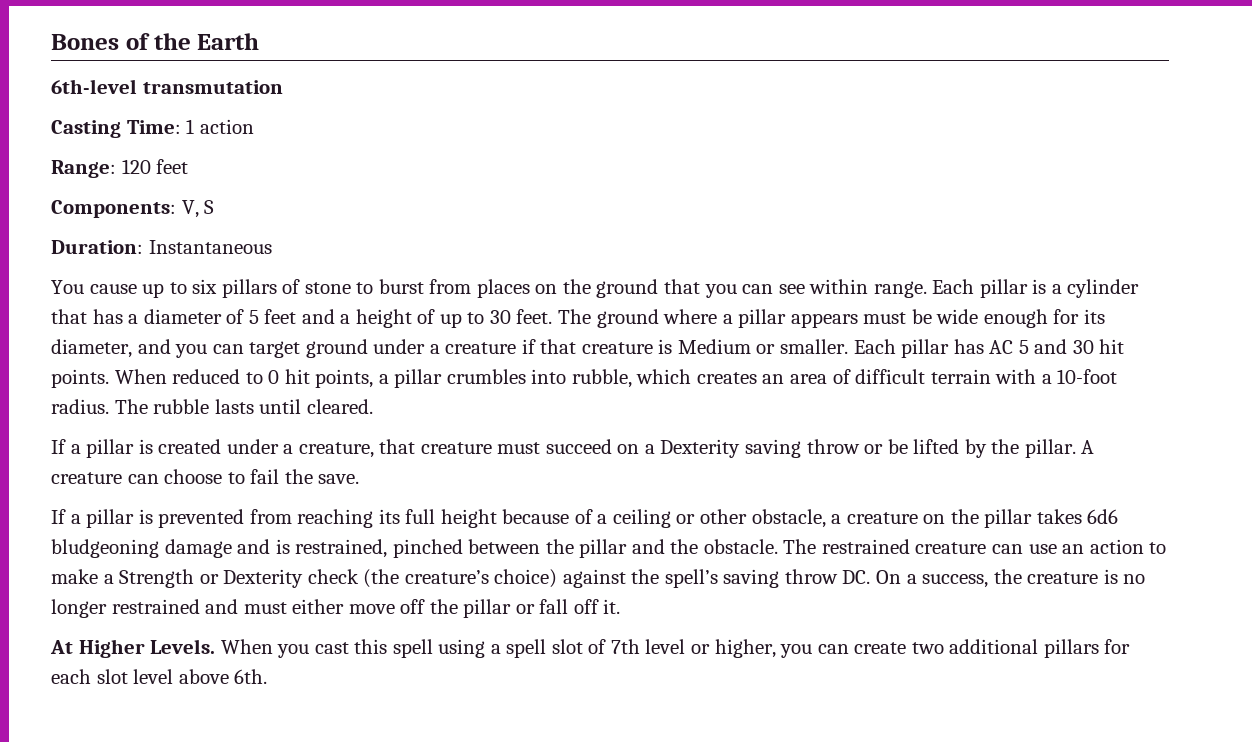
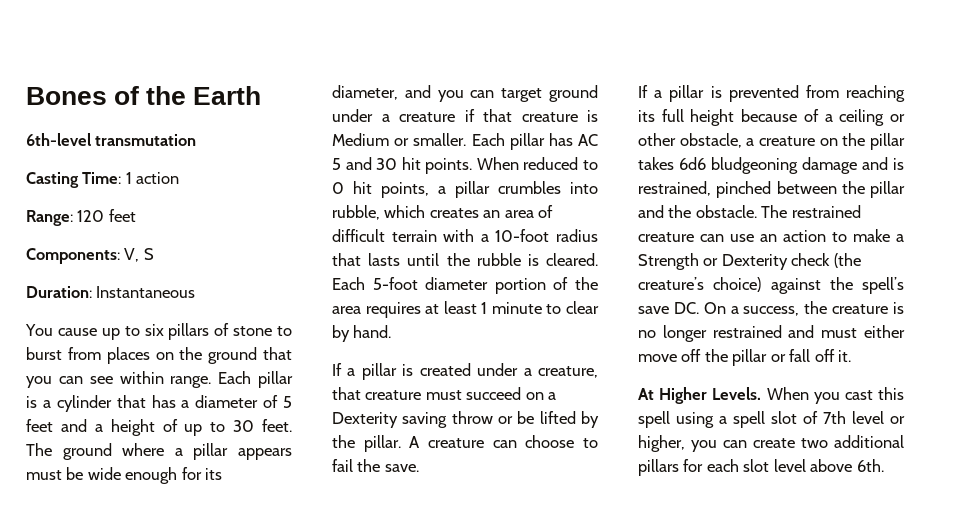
[51,399,373,414] radius. The rubble lasts until cleared. -> [556,229,598,242] [332,253,598,266] [332,277,598,294] [332,301,599,318] [332,325,392,342] radius that lasts until the rubble is cleared. Each 5-foot diameter portion of the area requires at least 1 minute to clear by hand.
[723,569,838,588] saving throw -> [638,306,669,314] save

